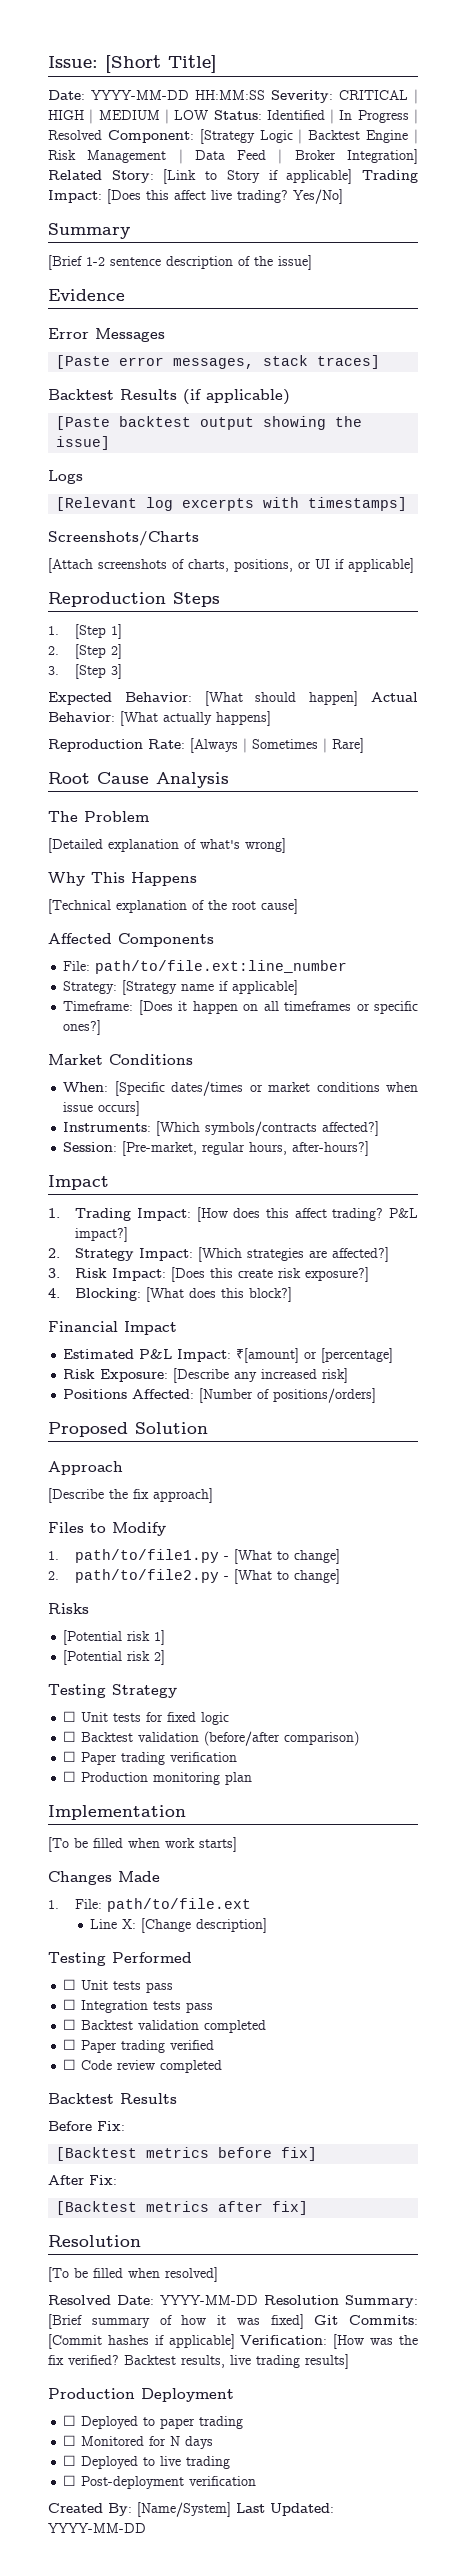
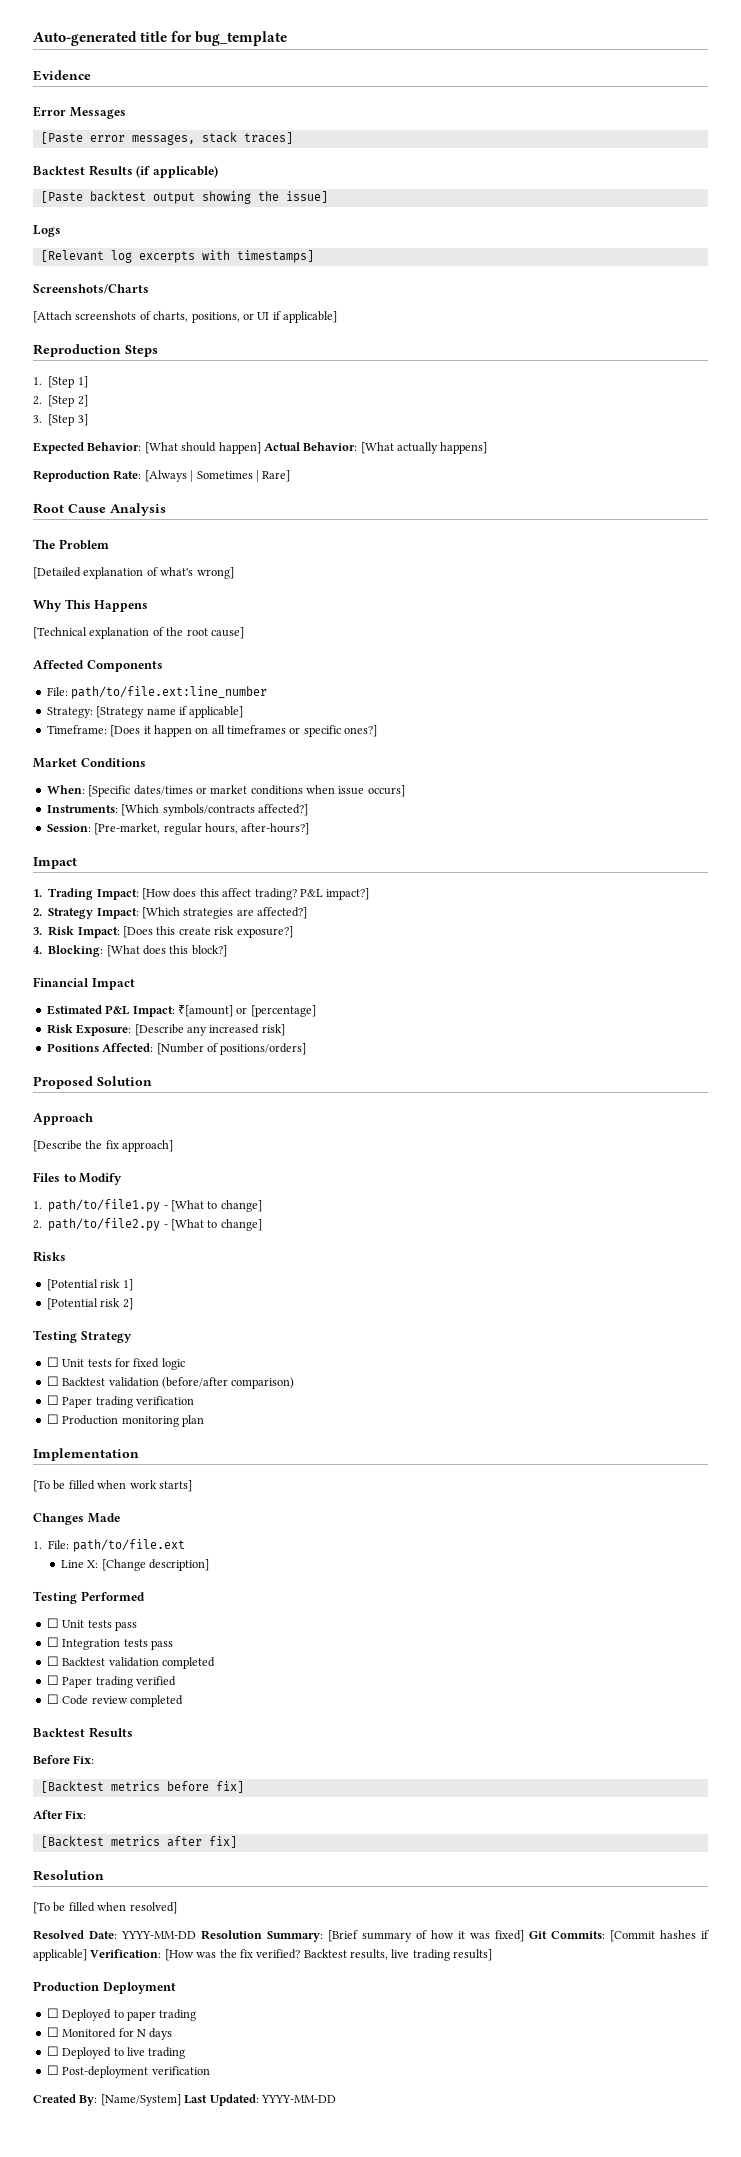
[48,55,217,73] [48,89,418,104] [48,109,419,124] [48,129,418,144] [48,149,418,164] [48,169,419,184] [48,189,343,204] [48,223,130,239] [48,255,312,270] Issue: [Short Title] // Date: YYYY-MM-DD HH:MM:SS Severity: CRITICAL | HIGH | MEDIUM | LOW Status: Identified | In Progress | Resolved Component: [Strategy Logic | Backtest Engine | Risk Management | Data Feed | Broker Integration] Related Story: [Link to Story if applicable] Trading Impact: [Does this affect live trading? Yes/No] // Summary // [Brief 1-2 sentence description of the issue] -> [33,31,288,46] Auto-generated title for bug_template

